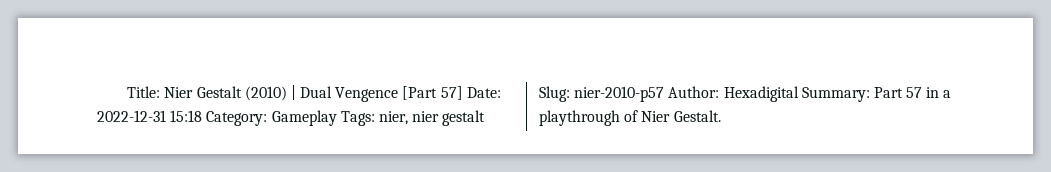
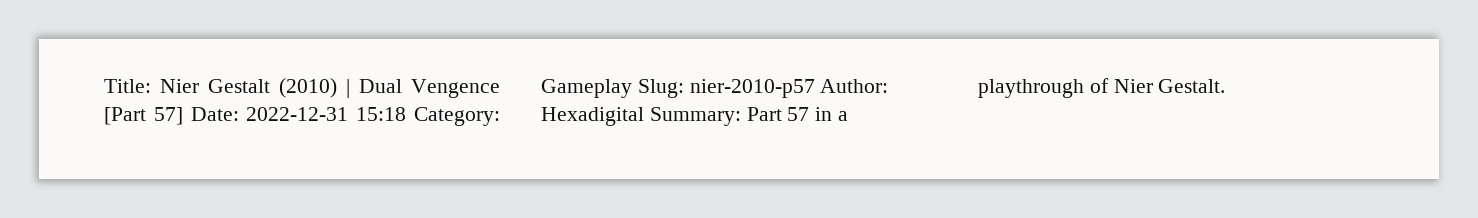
[340,110,486,126] Tags: nier, nier gestalt -> (632, 88) none

